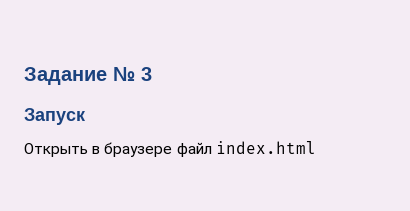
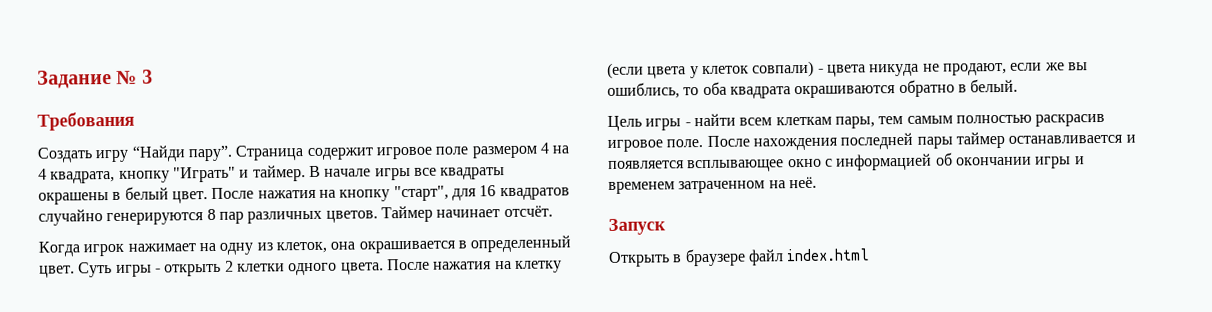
(152, 74) none -> [37,111,135,131] [37,142,570,163] [38,165,506,184] [38,185,570,205] [38,205,553,226] [38,235,572,257] [39,258,562,278] [607,60,1088,79] [607,78,1019,99] [607,113,1106,131] [607,131,1136,152] [608,152,1085,173] [608,176,817,194] // Требования // Создать игру “Найди пару”. Страница содержит игровое поле размером 4 на 4 квадрата, кнопку "Играть" и таймер. В начале игры все квадраты окрашены в белый цвет. После нажатия на кнопку "старт", для 16 квадратов случайно генерируются 8 пар различных цветов. Таймер начинает отсчёт. // Когда игрок нажимает на одну из клеток, она окрашивается в определенный цвет. Суть игры - открыть 2 клетки одного цвета. После нажатия на клетку (если цвета у клеток совпали) - цвета никуда не продают, если же вы ошиблись, то оба квадрата окрашиваются обратно в белый. // Цель игры - найти всем клеткам пары, тем самым полностью раскрасив игровое поле. После нахождения последней пары таймер останавливается и появляется всплывающее окно с информацией об окончании игры и временем затраченном на неё.

